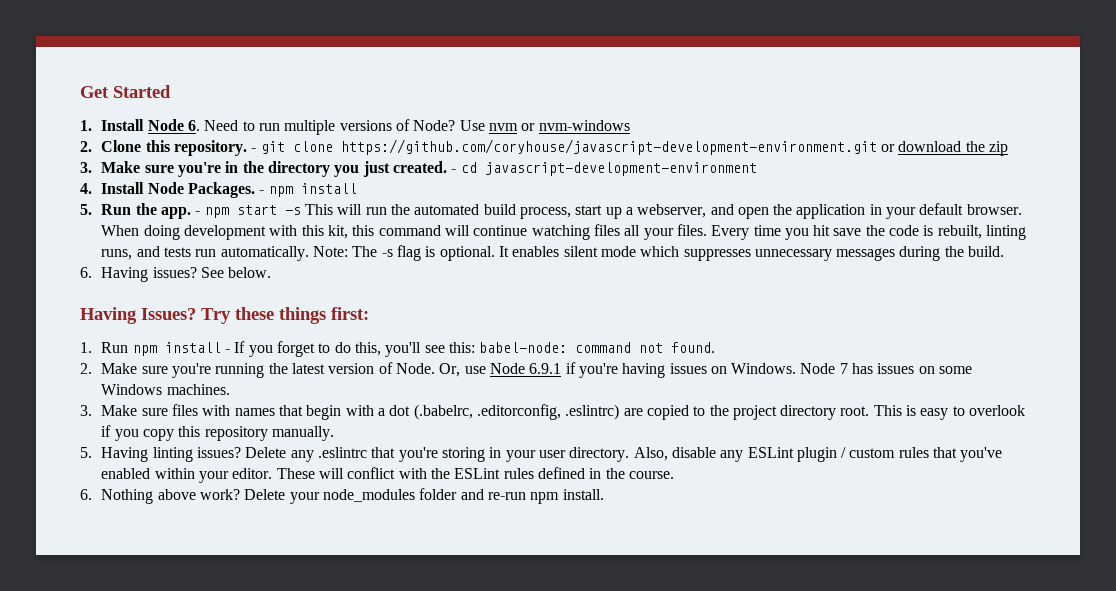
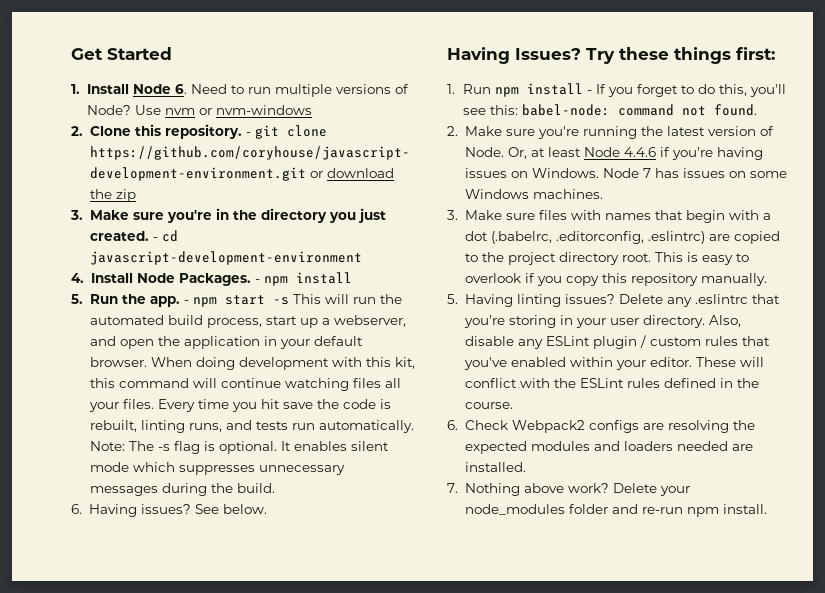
[464,363,562,374] use Node 6.9.1 -> [530,147,656,157] at least Node 4.4.6
(92, 494) none -> [464,420,755,433] [464,441,753,454] [464,462,526,472] [447,483,458,493] Check Webpack2 configs are resolving the expected modules and loaders needed are installed. // 7.

